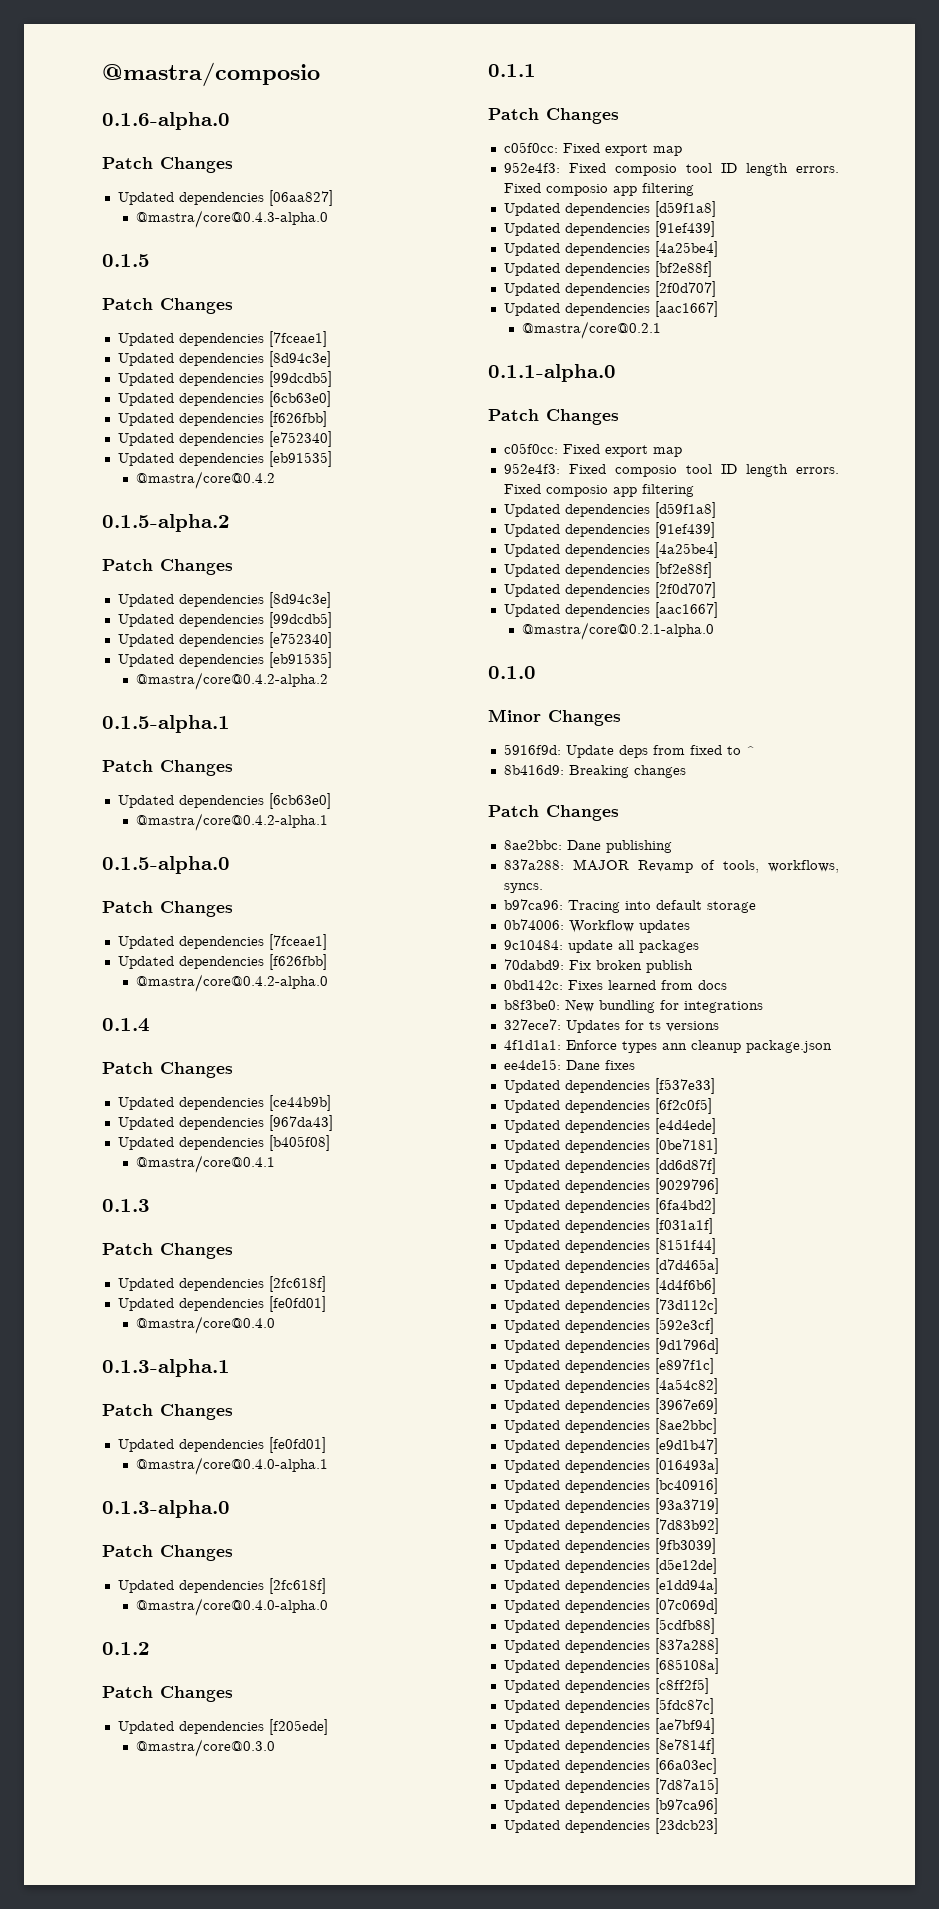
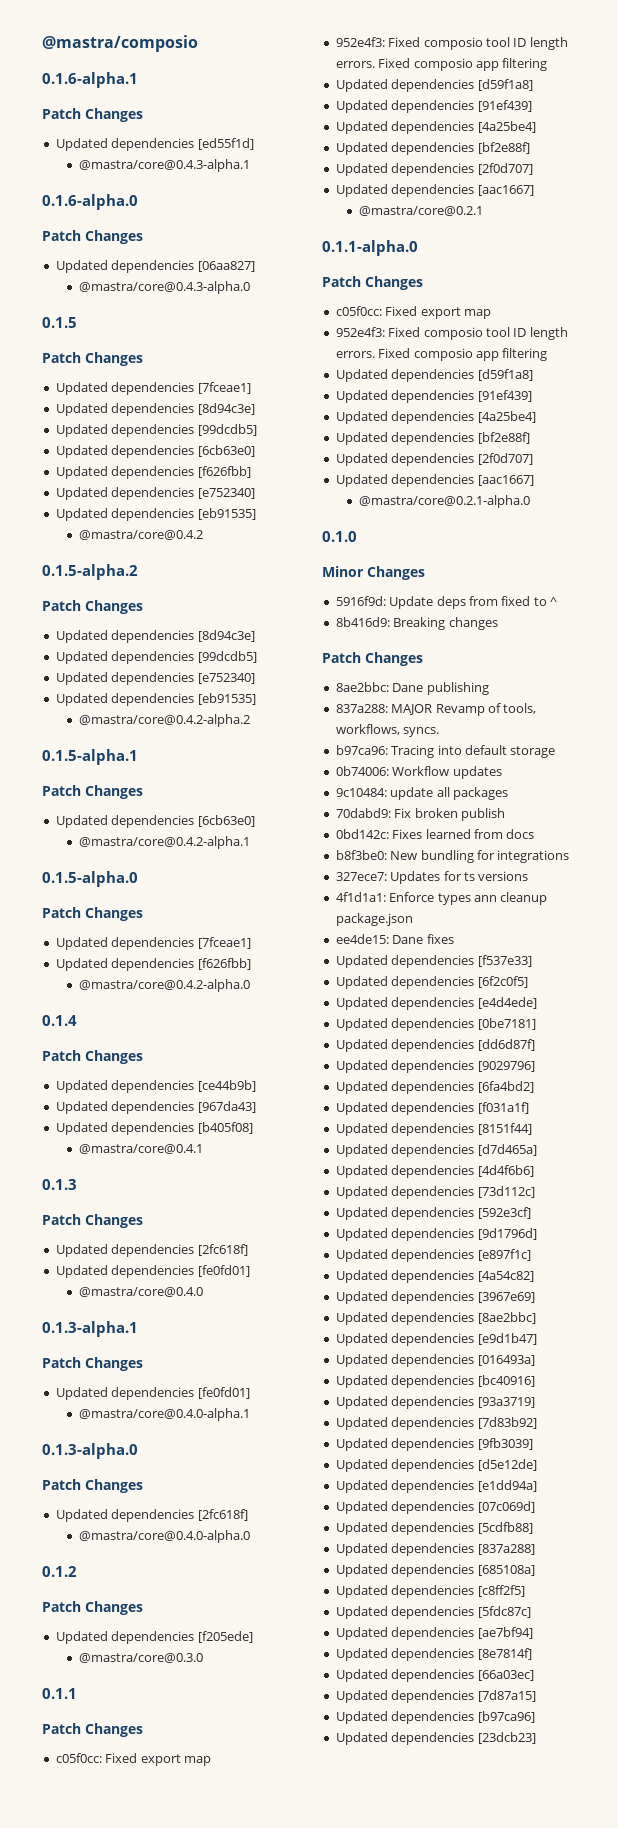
(320, 74) none -> [42,72,138,88] [42,108,143,122] [55,138,254,151] [78,159,250,172] // 0.1.6-alpha.1 // Patch Changes // Updated dependencies [ed55f1d] // @mastra/core@0.4.3-alpha.1

